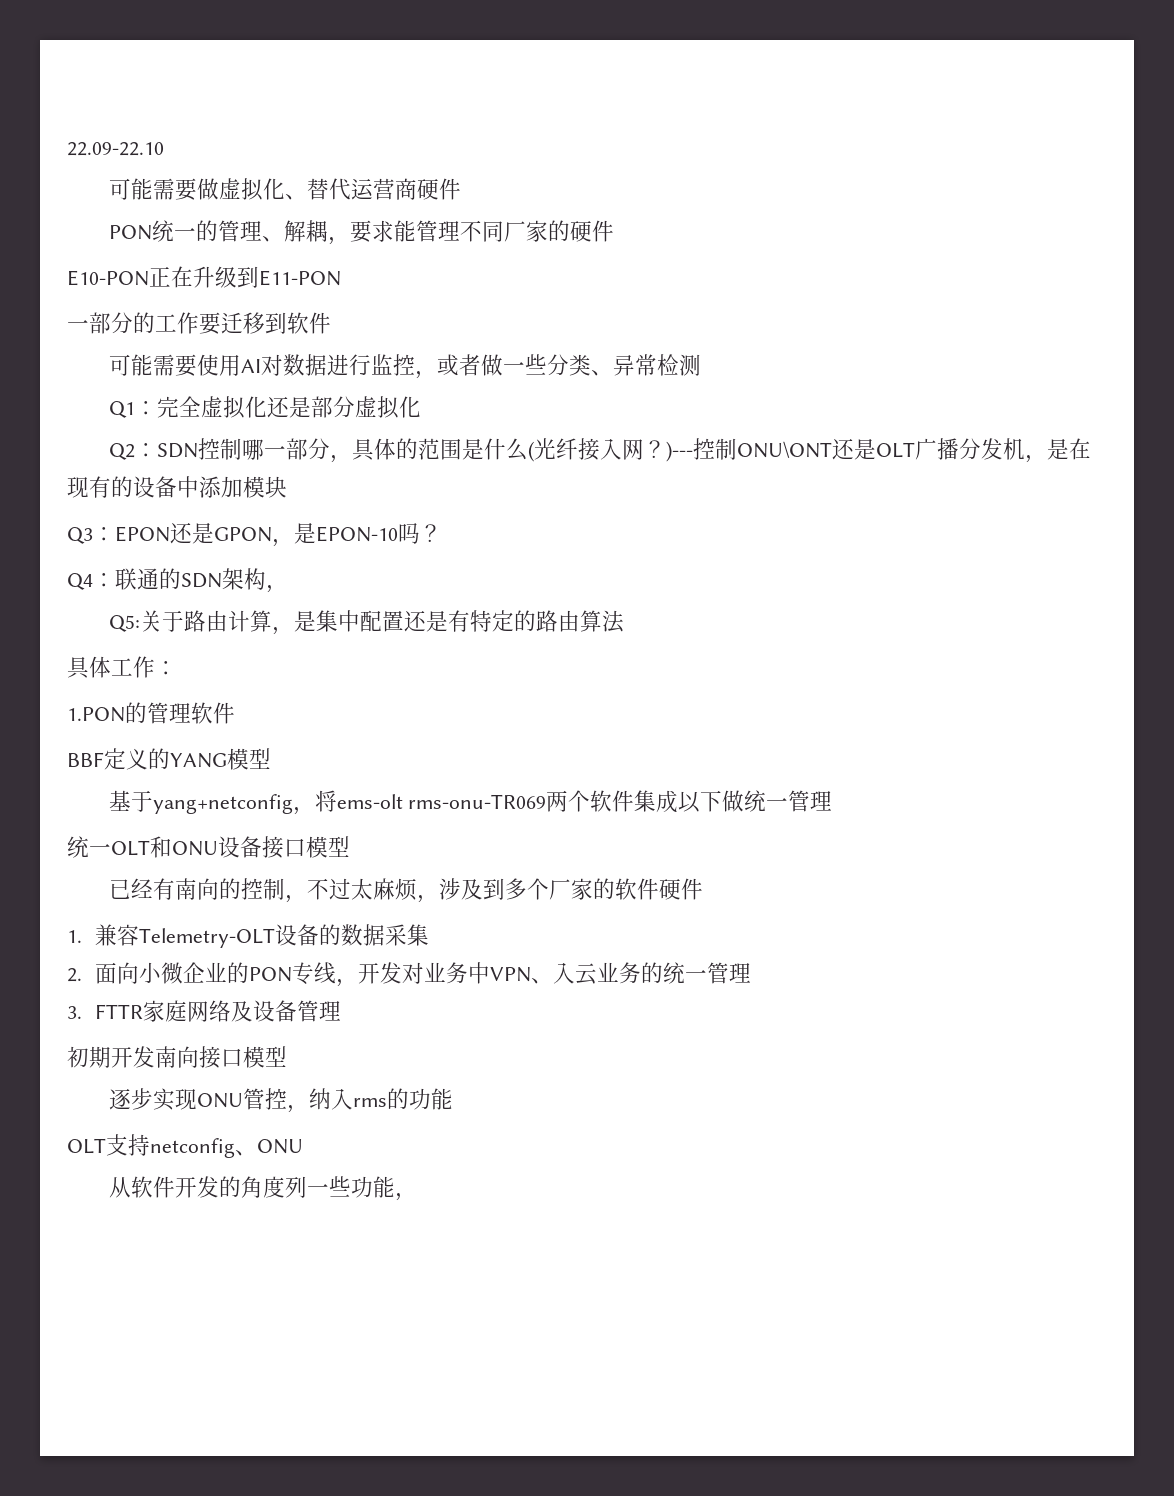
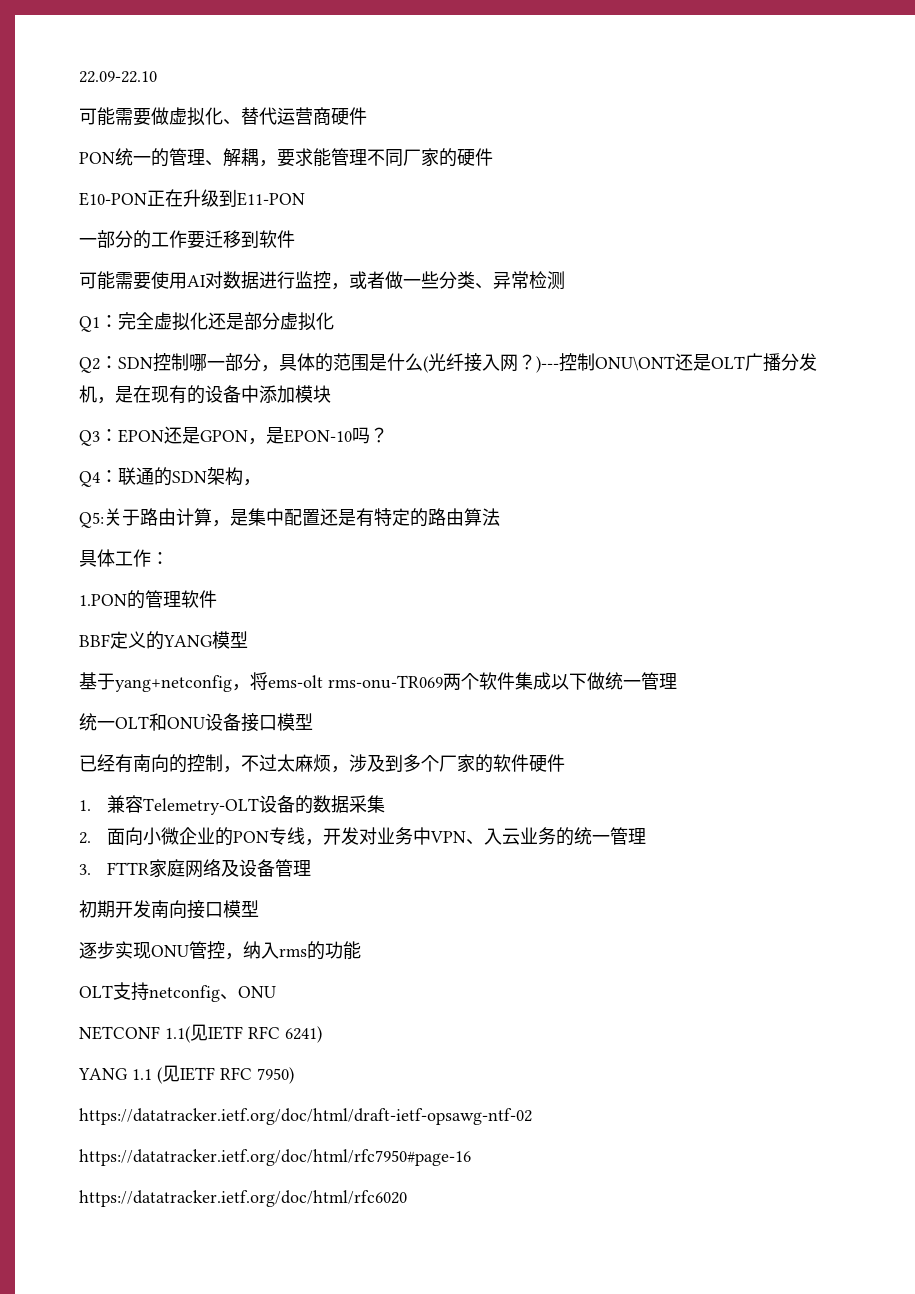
[108,1176,417,1201] 从软件开发的角度列一些功能， -> [79,1024,322,1043] [78,1065,294,1084] [79,1108,532,1125] [79,1149,471,1166] [79,1190,407,1207] NETCONF 1.1(见IETF RFC 6241) // YANG 1.1 (见IETF RFC 7950) // https://datatracker.ietf.org/doc/html/draft-ietf-opsawg-ntf-02 // https://datatracker.ietf.org/doc/html/rfc7950#page-16 // https://datatracker.ietf.org/doc/html/rfc6020

